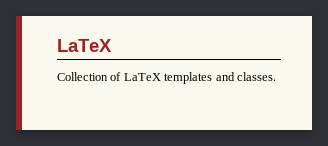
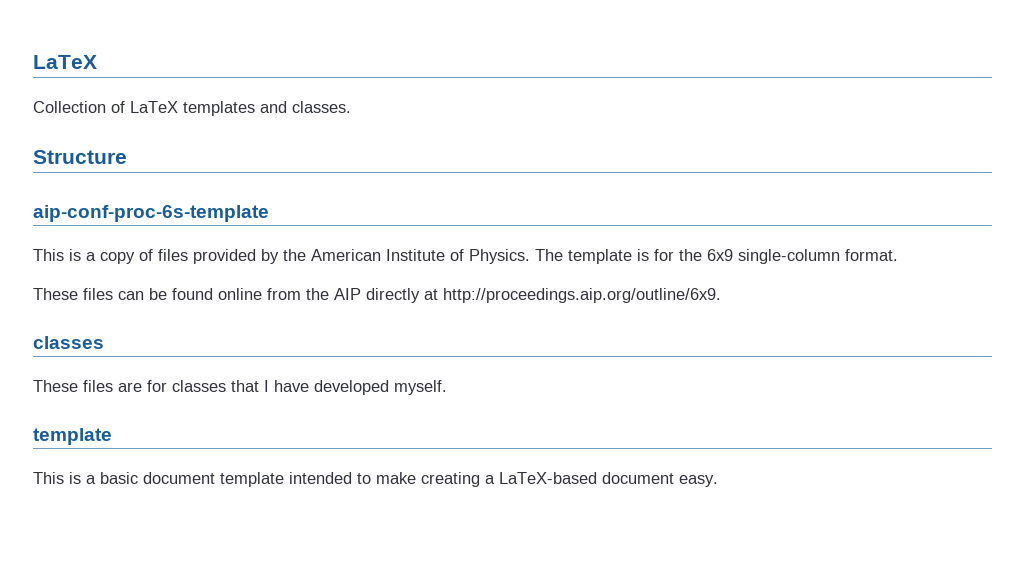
(276, 76) none -> [33,150,127,164] [33,205,269,222] [33,249,898,264] [33,288,721,303] [33,336,104,349] [33,380,447,395] [33,428,112,445] [33,472,718,487] // Structure // aip-conf-proc-6s-template // This is a copy of files provided by the American Institute of Physics. The template is for the 6x9 single-column format. // These files can be found online from the AIP directly at http://proceedings.aip.org/outline/6x9. // classes // These files are for classes that I have developed myself. // template // This is a basic document template intended to make creating a LaTeX-based document easy.

